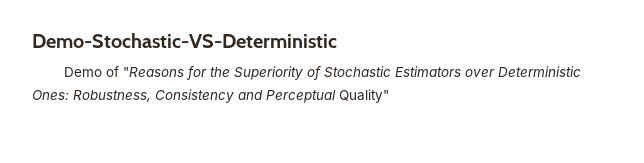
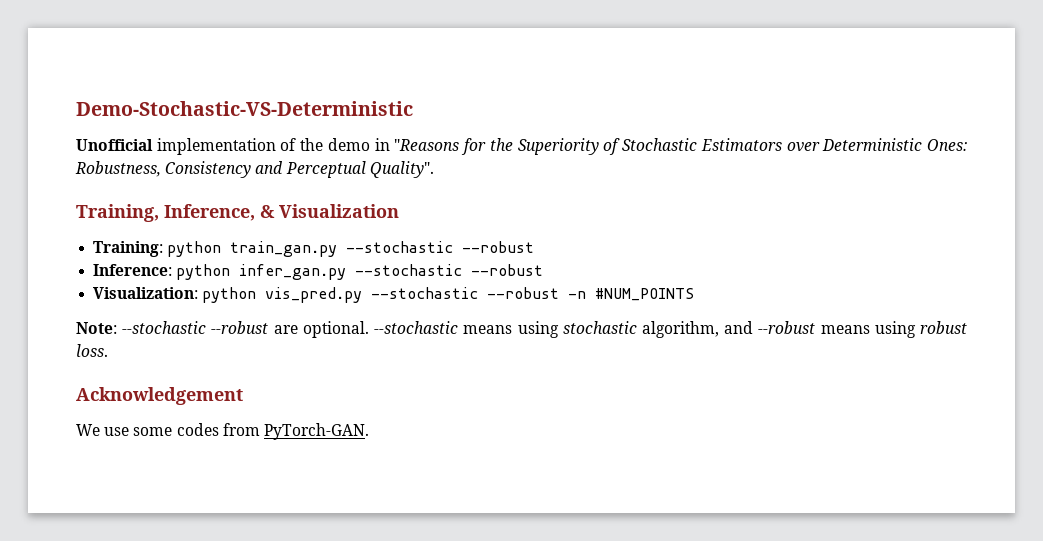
[63,66,119,77] Demo of -> [76,138,390,155] Unofficial implementation of the demo in
[339,89,389,103] Quality" -> [369,161,434,178] [76,204,399,222] [93,241,535,257] [93,264,544,280] [93,287,695,303] [76,321,967,338] [76,344,108,357] [76,387,243,405] [76,423,369,440] Quality". // Training, Inference, & Visualization // Training: python train_gan.py --stochastic --robust // Inference: python infer_gan.py --stochastic --robust // Visualization: python vis_pred.py --stochastic --robust -n #NUM_POINTS // Note: --stochastic --robust are optional. --stochastic means using stochastic algorithm, and --robust means using robust loss. // Acknowledgement // We use some codes from PyTorch-GAN.

